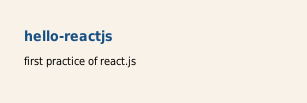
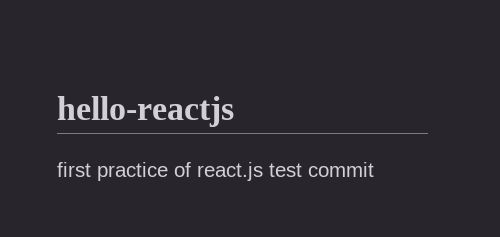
(136, 62) none -> [269,162,374,177] test commit

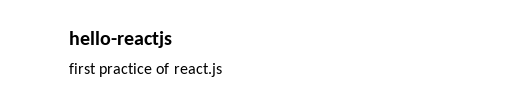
[269,162,374,177] test commit -> (222, 70) none

